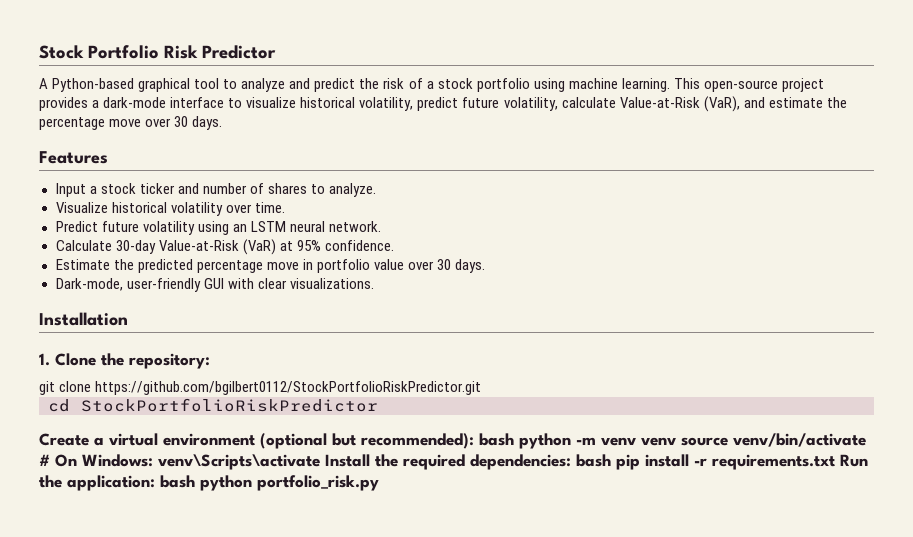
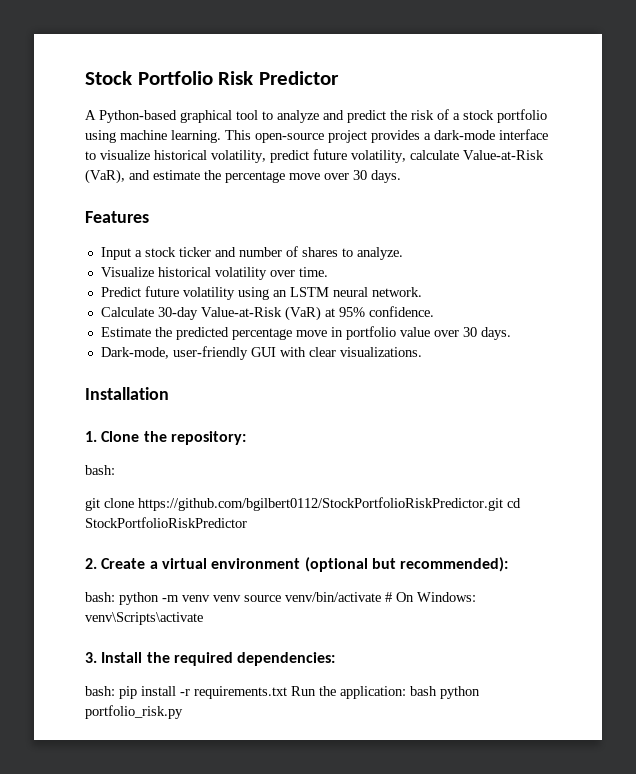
(210, 361) none -> [85,465,115,475] // bash:
(482, 388) // -> (503, 504) none
(378, 405) none -> [85,558,97,569] 2.
[479,433,514,446] bash -> [85,592,115,602] // bash:
(320, 462) none -> [85,652,97,663] // 3.
[576,454,611,467] bash -> [85,686,115,696] // bash:

